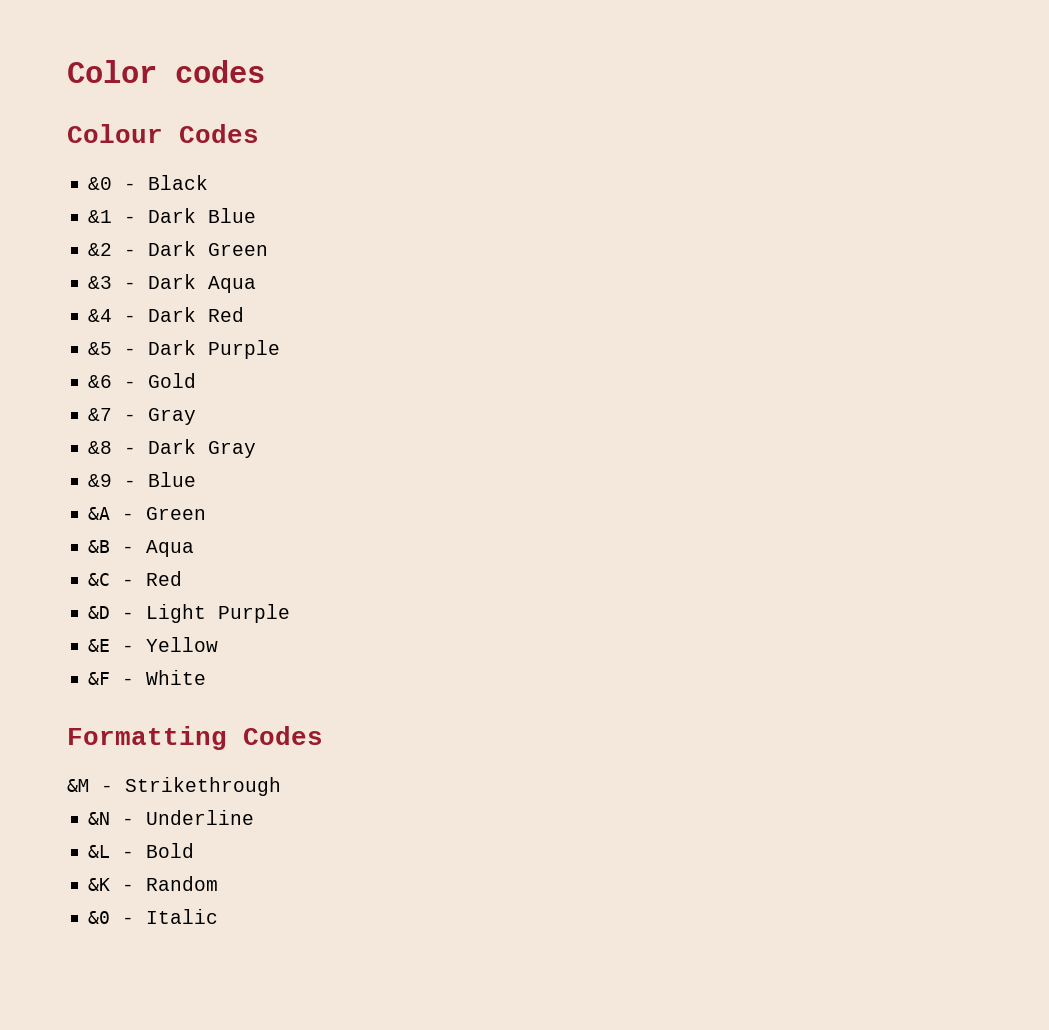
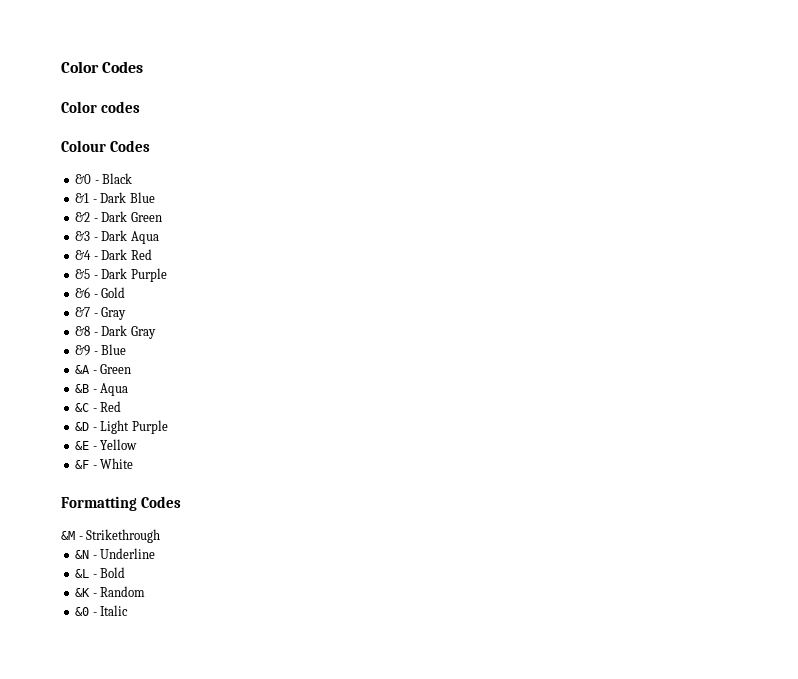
[67,60,157,83] Color -> [61,61,144,73] [61,101,97,113] Color Codes // Color

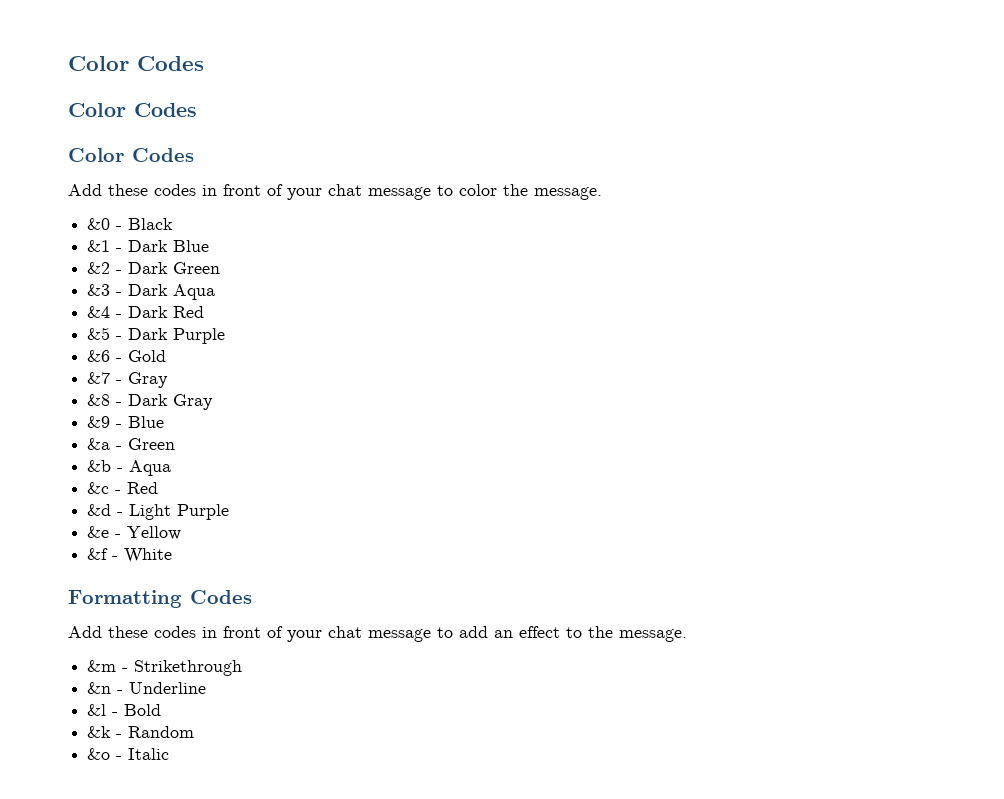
[61,61,144,73] [61,101,141,113] [61,140,150,152] Color Codes // Color codes // Colour Codes -> [68,56,204,71] [68,103,197,117] [68,148,194,162] [68,184,602,200] Color Codes // Color Codes // Color Codes // Add these codes in front of your chat message to color the message.
[75,365,91,374] &A -> [87,438,111,450] &a
[75,384,90,393] &B -> [87,460,112,472] &b
[75,403,90,412] &C -> [87,482,110,494] &c
[75,422,90,431] &D -> [87,504,112,516] &d
[75,441,90,450] &E -> [87,526,110,538] &e
[75,460,90,469] &F -> [87,548,109,560] &f
[61,531,75,540] &M -> [68,626,687,642] [87,660,117,672] Add these codes in front of your chat message to add an effect to the message. // &m
[75,550,90,559] &N -> [87,682,112,694] &n
[75,569,90,578] &L -> [87,704,107,716] &l
[75,588,91,597] &K -> [87,726,112,738] &k
[75,607,90,616] &0 -> [87,748,111,760] &o

